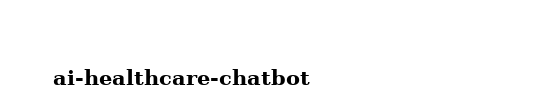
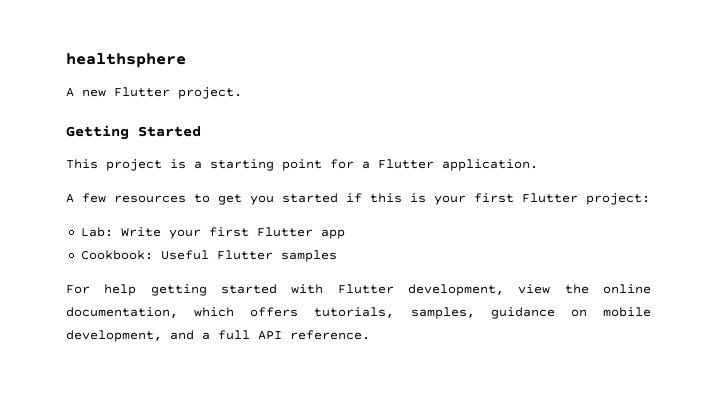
[53,69,310,85] ai-healthcare-chatbot -> [66,53,186,68] [66,87,242,99] [66,125,201,140] [66,159,538,171] [66,193,650,205] [80,227,345,239] [80,250,337,262] [66,284,651,296] [66,307,651,319] [66,330,370,342] healthsphere // A new Flutter project. // Getting Started // This project is a starting point for a Flutter application. // A few resources to get you started if this is your first Flutter project: // Lab: Write your first Flutter app // Cookbook: Useful Flutter samples // For help getting started with Flutter development, view the online documentation, which offers tutorials, samples, guidance on mobile development, and a full API reference.

